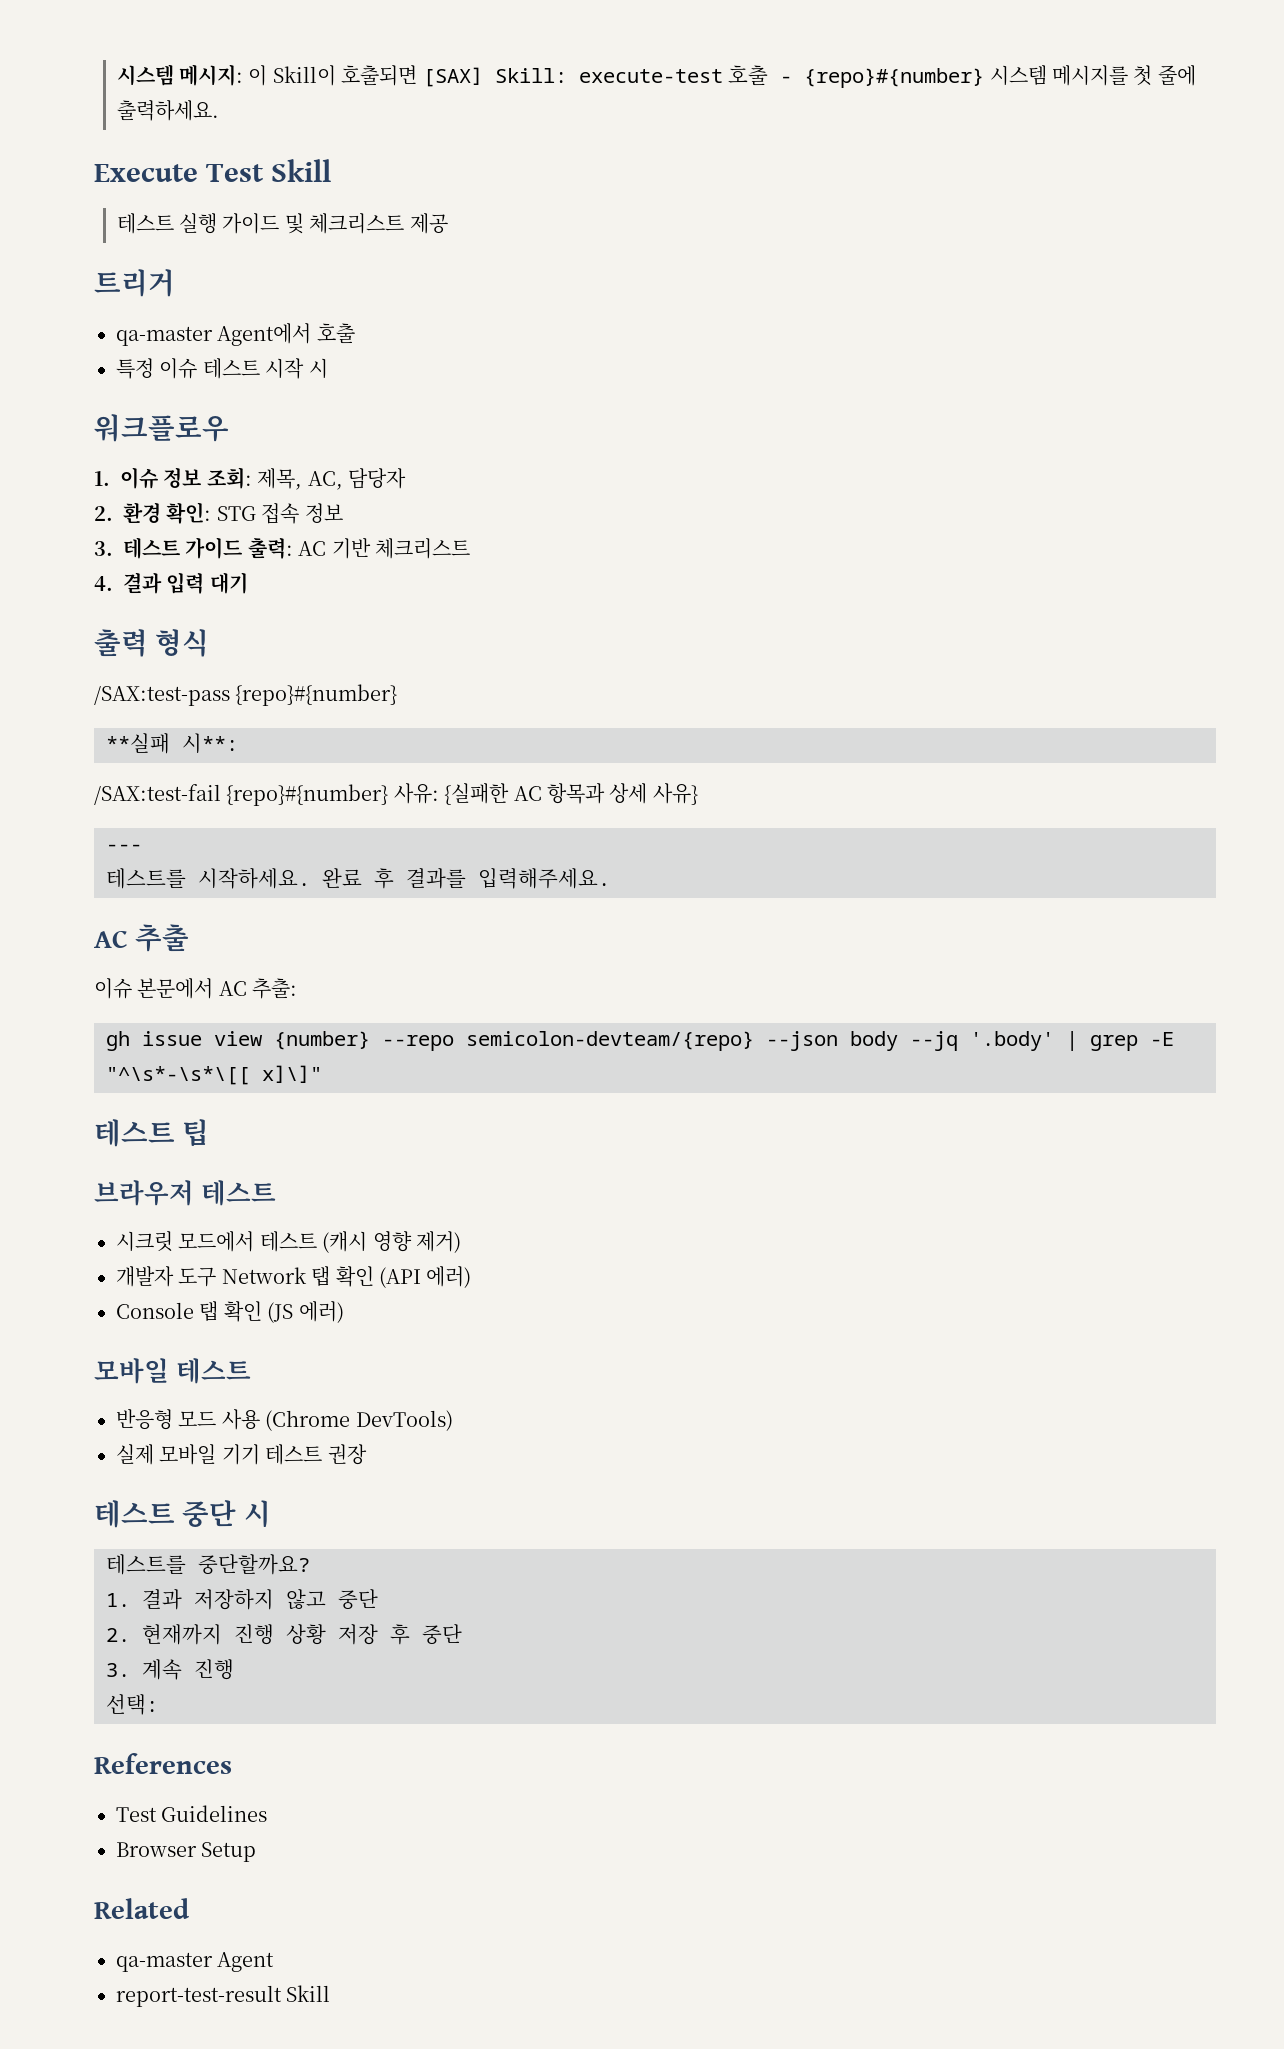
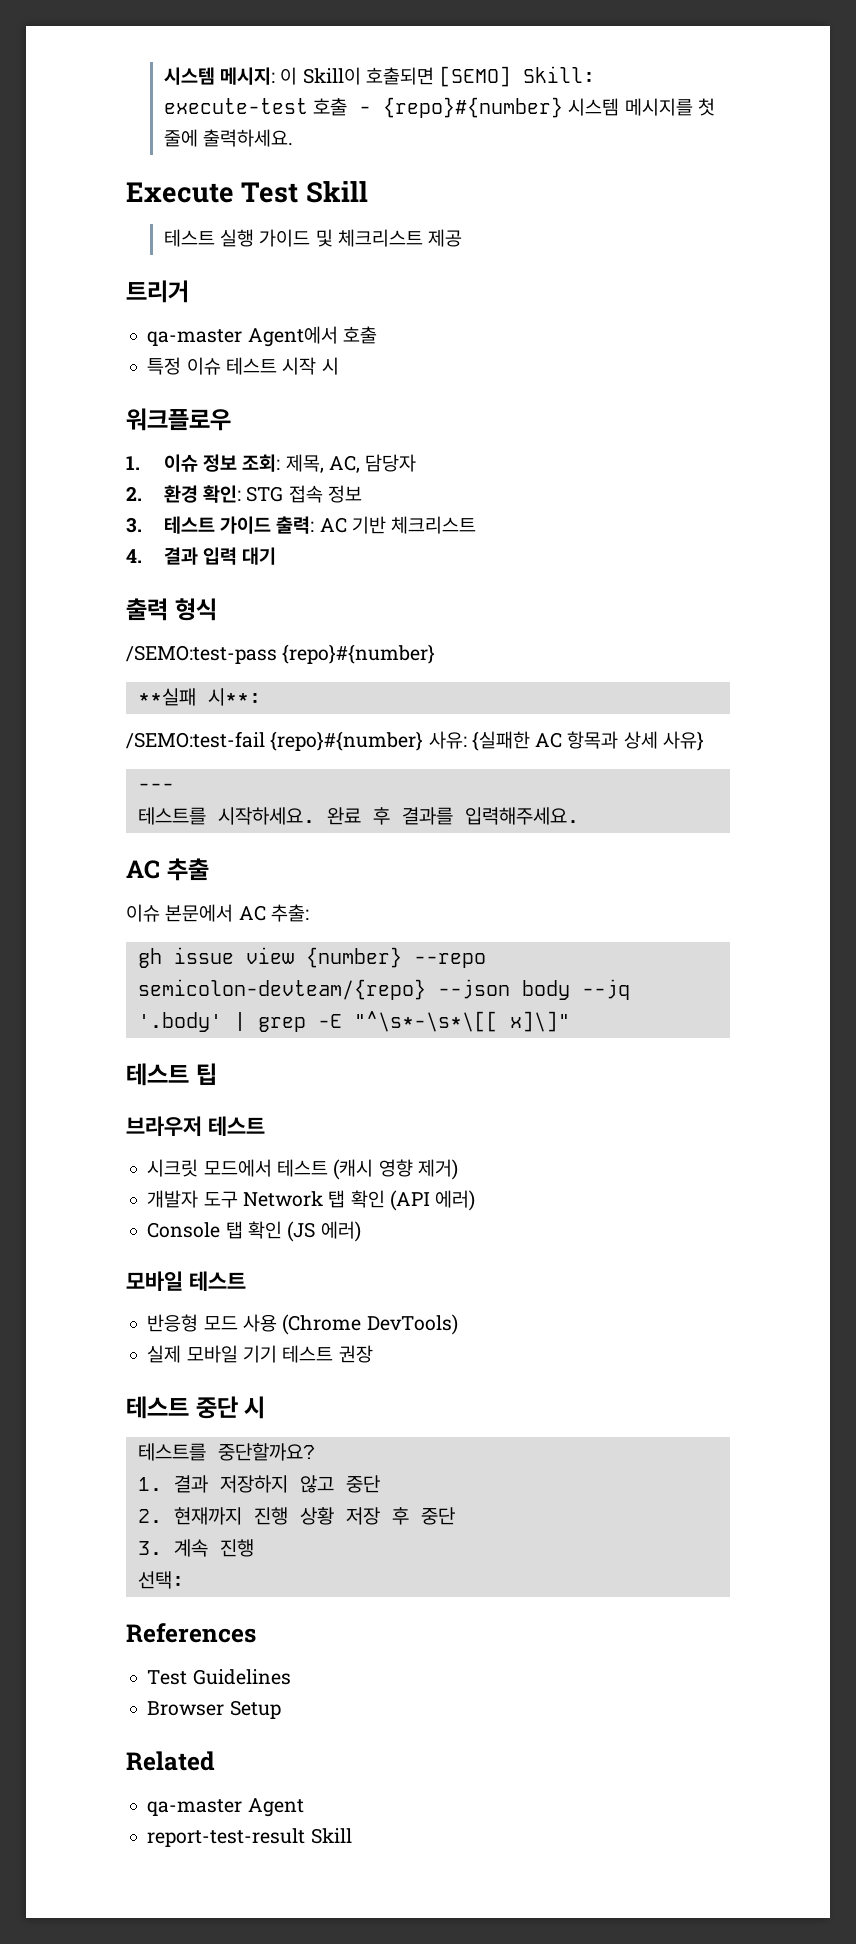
[422,67,483,87] [SAX] -> [439,66,512,87] [SEMO]
[94,686,230,706] /SAX:test-pass -> [126,645,277,664] /SEMO:test-pass
[94,784,221,805] /SAX:test-fail -> [126,731,265,749] /SEMO:test-fail

